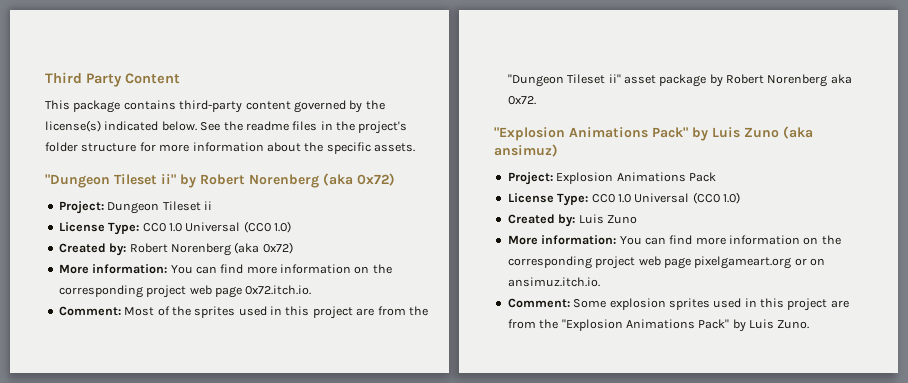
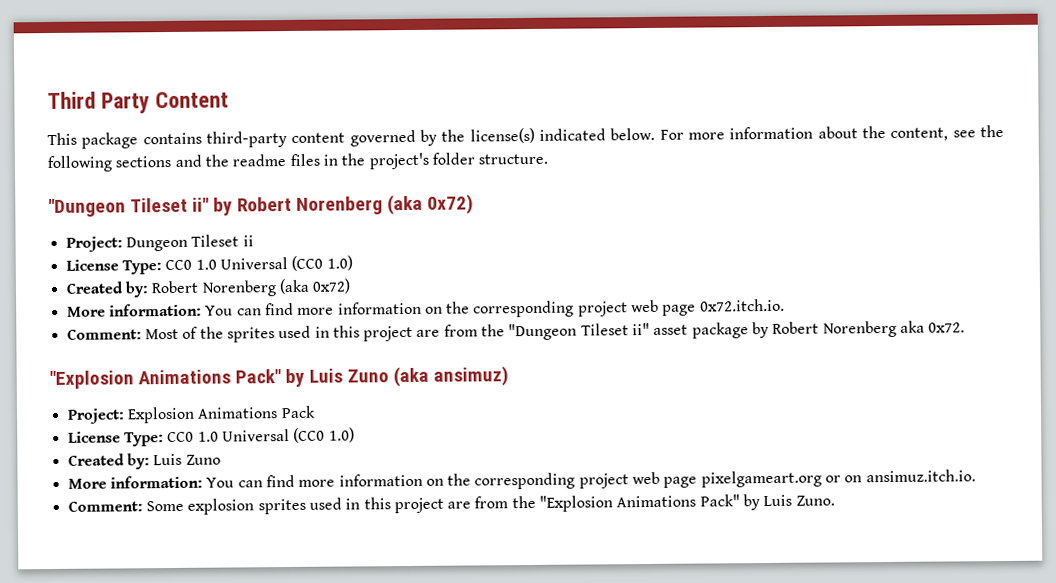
[200,122,221,131] See -> [659,125,1005,141] [47,154,202,173] For more information about the content, see the following sections and
[81,142,415,154] structure for more information about the specific assets. -> [478,153,549,165] structure.

